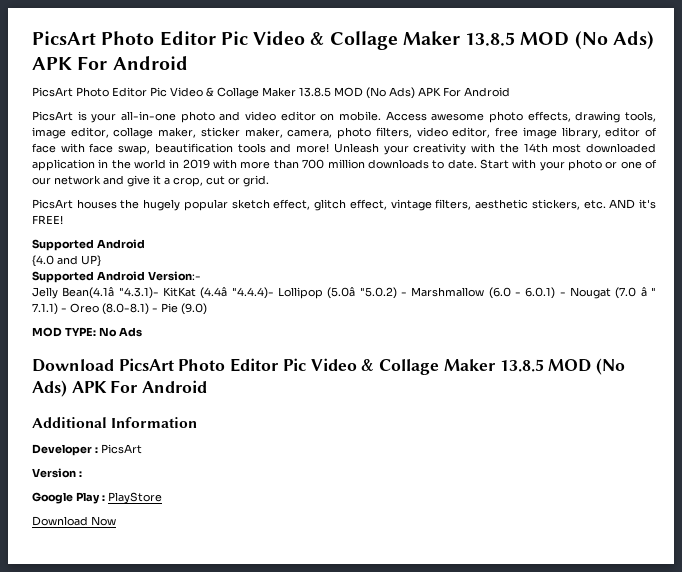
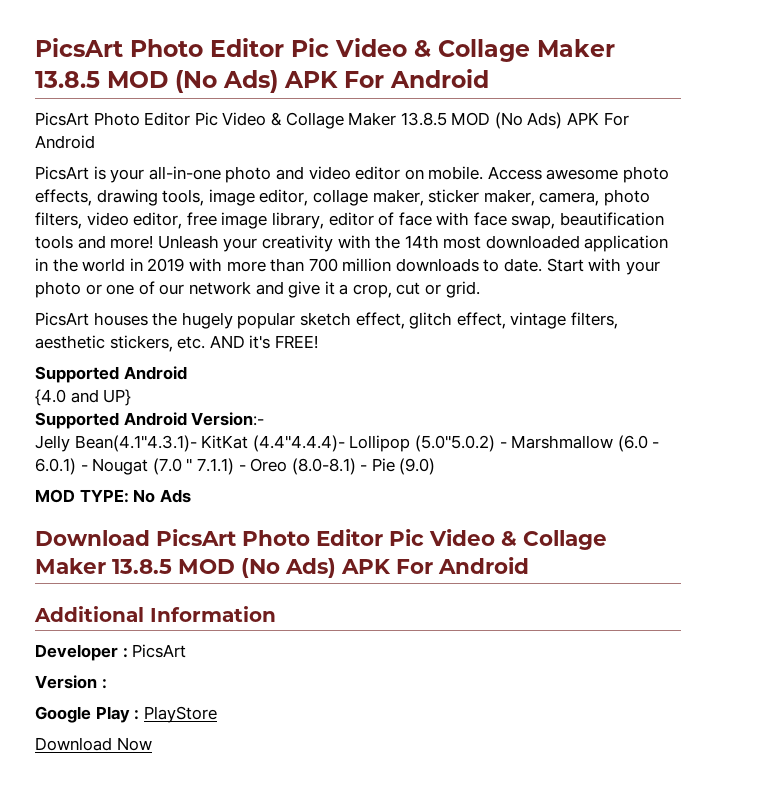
[62,287,397,299] Bean(4.1â "4.3.1)- KitKat (4.4â "4.4.4)- Lollipop (5.0â "5.0.2) -> [74,435,495,452] Bean(4.1"4.3.1)- KitKat (4.4"4.4.4)- Lollipop (5.0"5.0.2)
[640,287,647,297] â -> (182, 466) none

